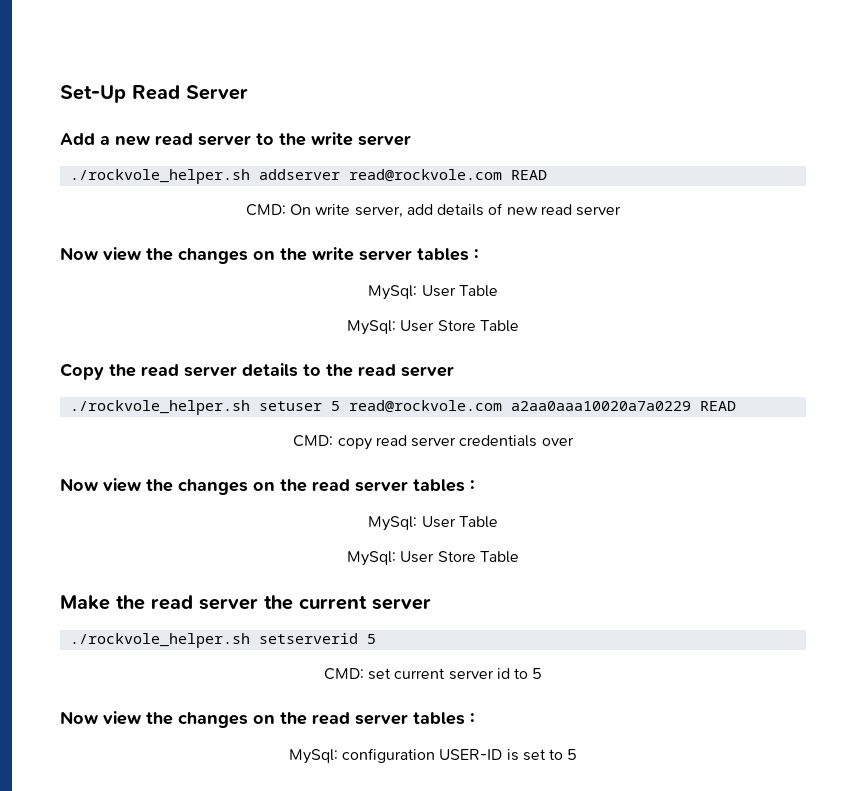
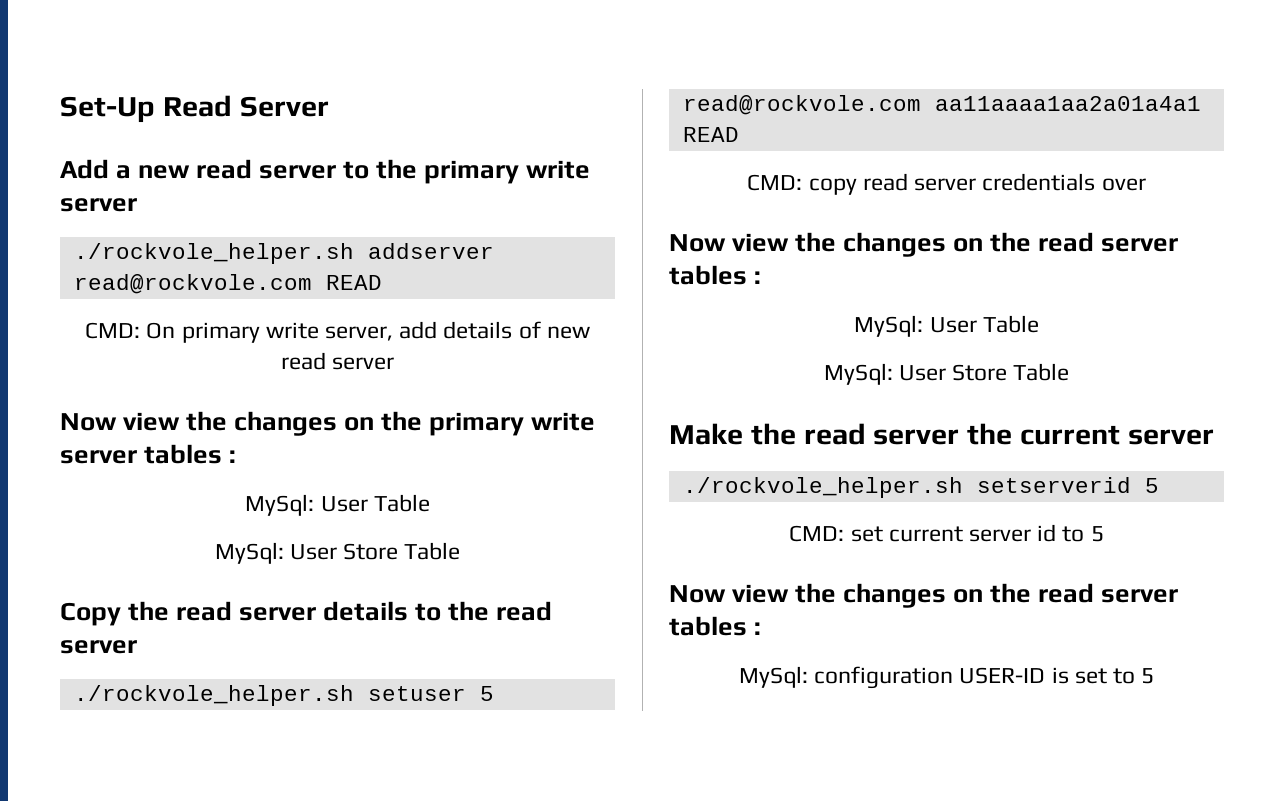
(306, 139) none -> [424,160,520,184] primary
(311, 209) none -> [181,322,260,343] primary
(307, 254) none -> [429,412,525,436] primary
[510,401,691,411] a2aa0aaa10020a7a0229 -> [934,96,1201,111] aa11aaaa1aa2a01a4a1

